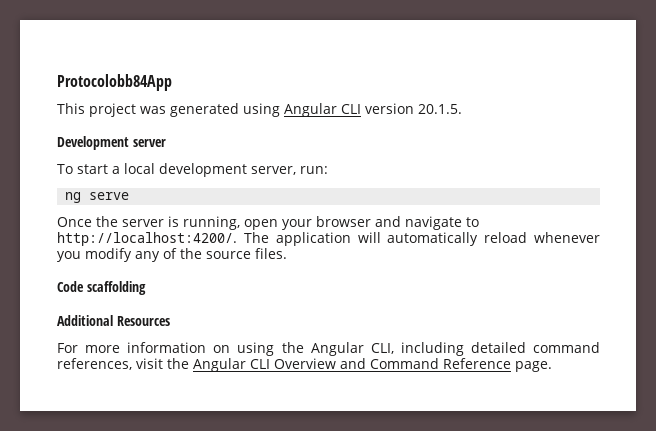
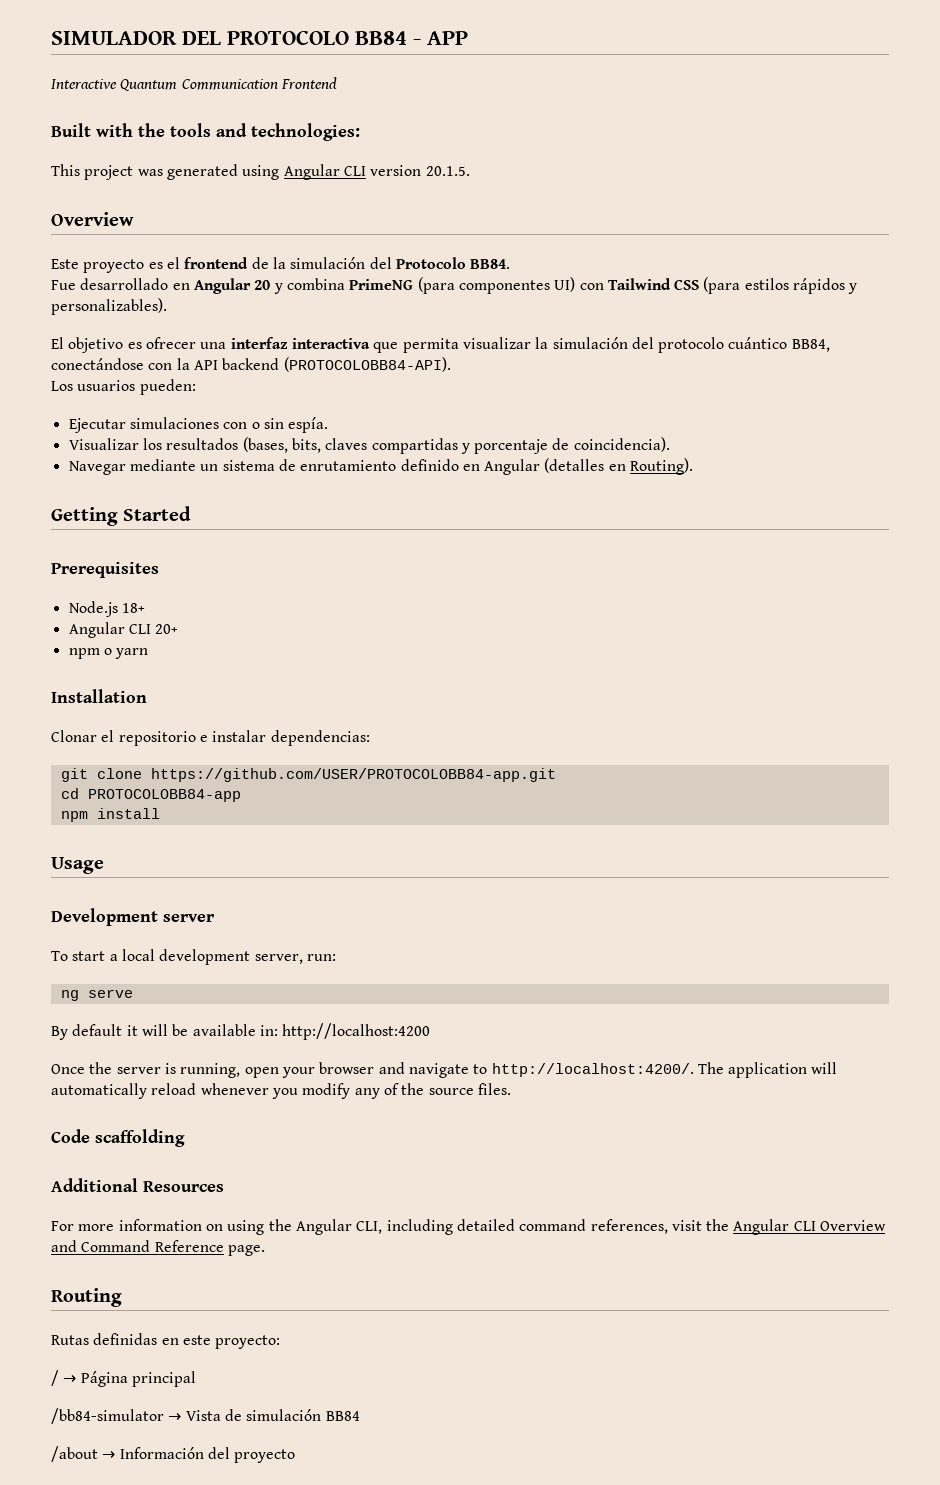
[57,74,172,91] Protocolobb84App -> [51,30,469,45] [51,77,337,91] [51,123,360,141] SIMULADOR DEL PROTOCOLO BB84 - APP // Interactive Quantum Communication Frontend // Built with the tools and technologies:
(462, 109) none -> [51,212,134,226] [51,257,511,273] [51,277,858,294] [51,298,167,315] [51,337,830,353] [51,357,451,372] [51,379,196,395] [68,417,329,433] [68,437,670,454] [68,458,694,475] [51,506,192,526] [51,562,159,578] [68,601,145,617] [68,622,179,638] [68,648,149,659] [51,689,147,703] [51,730,370,746] [60,768,556,782] [60,788,241,802] [60,808,160,822] [51,857,104,874] // Overview // Este proyecto es el frontend de la simulación del Protocolo BB84. // Fue desarrollado en Angular 20 y combina PrimeNG (para componentes UI) con Tailwind CSS (para estilos rápidos y personalizables). // El objetivo es ofrecer una interfaz interactiva que permita visualizar la simulación del protocolo cuántico BB84, conectándose con la API backend (PROTOCOLOBB84-API). // Los usuarios pueden: // Ejecutar simulaciones con o sin espía. // Visualizar los resultados (bases, bits, claves compartidas y porcentaje de coincidencia). // Navegar mediante un sistema de enrutamiento definido en Angular (detalles en Routing). // Getting Started // Prerequisites // Node.js 18+ // Angular CLI 20+ // npm o yarn // Installation // Clonar el repositorio e instalar dependencias: // git clone https://github.com/USER/PROTOCOLOBB84-app.git // cd PROTOCOLOBB84-app // npm install // Usage
(130, 196) none -> [51,1023,431,1040] // By default it will be available in: http://localhost:4200
(552, 366) none -> [51,1288,122,1307] [51,1333,281,1349] [51,1370,196,1387] [51,1408,360,1424] [51,1446,296,1463] // Routing // Rutas definidas en este proyecto: // / → Página principal // /bb84-simulator → Vista de simulación BB84 // /about → Información del proyecto

